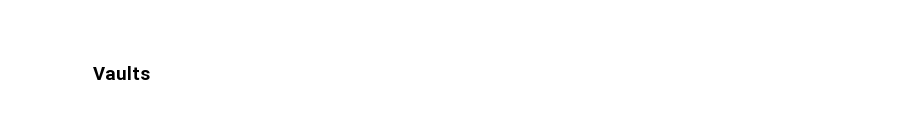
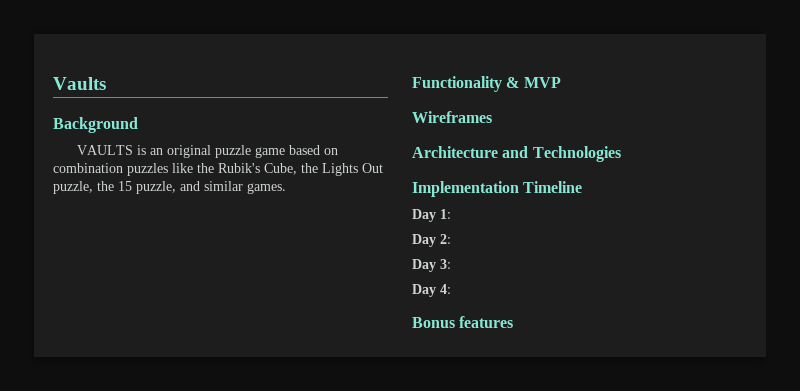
(150, 73) none -> [53,117,138,133] [76,145,338,158] [53,163,383,176] [53,181,286,194] [412,76,561,92] [412,111,492,123] [412,146,621,162] [412,181,583,197] [412,209,451,222] [412,234,451,247] [412,259,451,272] [412,284,451,297] [412,316,514,328] // Background // VAULTS is an original puzzle game based on combination puzzles like the Rubik's Cube, the Lights Out puzzle, the 15 puzzle, and similar games. // Functionality & MVP // Wireframes // Architecture and Technologies // Implementation Timeline // Day 1: // Day 2: // Day 3: // Day 4: // Bonus features

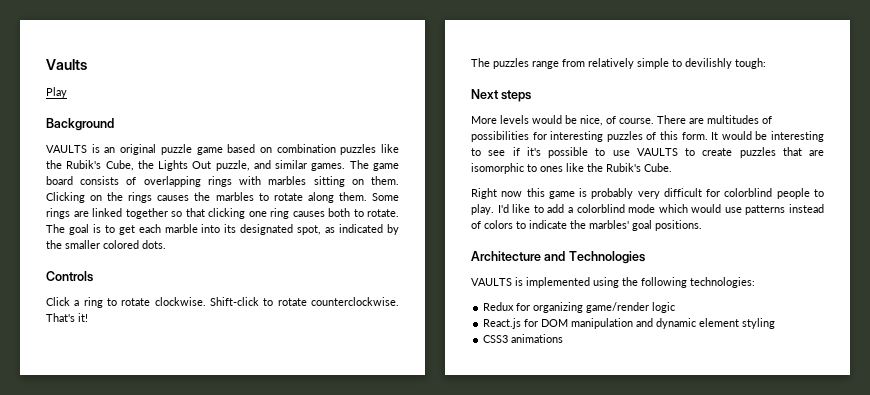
(106, 83) none -> [46,87,67,98] // Play
[97,181,176,194] the 15 puzzle, -> (250, 165) none
[412,76,561,92] [412,111,492,123] [412,146,621,162] [412,181,583,197] [412,209,451,222] [412,234,451,247] [412,259,451,272] [412,284,451,297] [412,316,514,328] // Functionality & MVP // Wireframes // Architecture and Technologies // Implementation Timeline // Day 1: // Day 2: // Day 3: // Day 4: // Bonus features -> [349,160,399,171] [46,176,400,187] [46,192,399,203] [46,208,399,219] [46,224,399,235] [46,240,166,249] [46,271,93,282] [46,297,399,308] [46,313,88,322] [471,58,766,69] [471,89,532,102] [471,115,772,126] [471,131,824,142] [471,147,824,158] [471,163,672,174] [471,188,824,199] [471,204,824,215] [471,220,702,231] [471,251,645,264] [471,277,755,288] [483,302,676,313] [483,318,776,329] [483,334,564,343] The game board consists of overlapping rings with marbles sitting on them. Clicking on the rings causes the marbles to rotate along them. Some rings are linked together so that clicking one ring causes both to rotate. The goal is to get each marble into its designated spot, as indicated by the smaller colored dots. // Controls // Click a ring to rotate clockwise. Shift-click to rotate counterclockwise. That's it! // The puzzles range from relatively simple to devilishly tough: // Next steps // More levels would be nice, of course. There are multitudes of possibilities for interesting puzzles of this form. It would be interesting to see if it's possible to use VAULTS to create puzzles that are isomorphic to ones like the Rubik's Cube. // Right now this game is probably very difficult for colorblind people to play. I'd like to add a colorblind mode which would use patterns instead of colors to indicate the marbles' goal positions. // Architecture and Technologies // VAULTS is implemented using the following technologies: // Redux for organizing game/render logic // React.js for DOM manipulation and dynamic element styling // CSS3 animations

